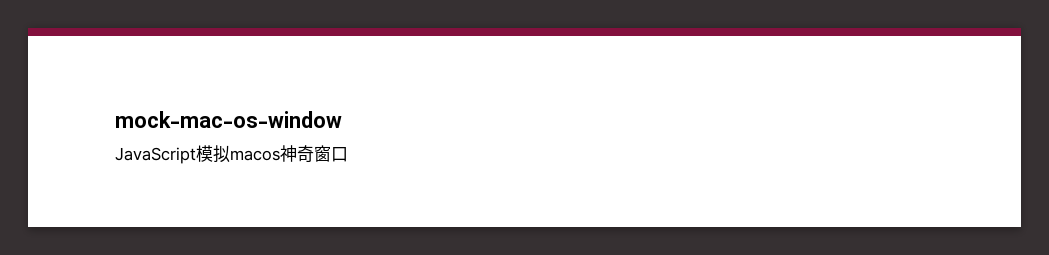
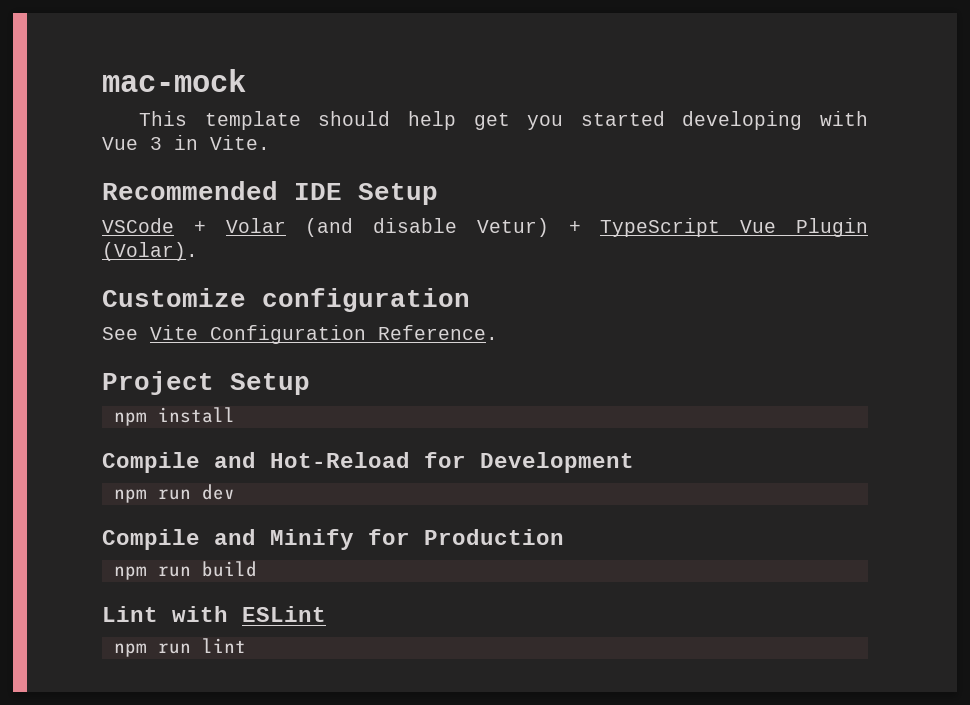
[115,111,342,128] [115,145,348,164] mock-mac-os-window // JavaScript模拟macos神奇窗口 -> [102,69,246,92] [139,111,868,130] [102,135,270,150] [102,181,438,205] [102,218,868,237] [102,242,198,261] [102,288,470,312] [102,325,498,344] [102,371,310,395] [113,407,235,426] [102,452,634,473] [113,484,235,503] [102,529,564,550] [113,561,257,580] [102,606,326,622] [113,638,246,657] mac-mock // This template should help get you started developing with Vue 3 in Vite. // Recommended IDE Setup // VSCode + Volar (and disable Vetur) + TypeScript Vue Plugin (Volar). // Customize configuration // See Vite Configuration Reference. // Project Setup // npm install // Compile and Hot-Reload for Development // npm run dev // Compile and Minify for Production // npm run build // Lint with ESLint // npm run lint

